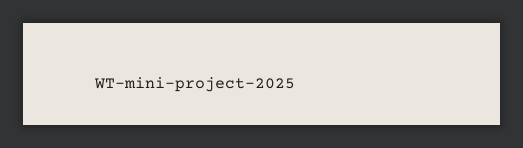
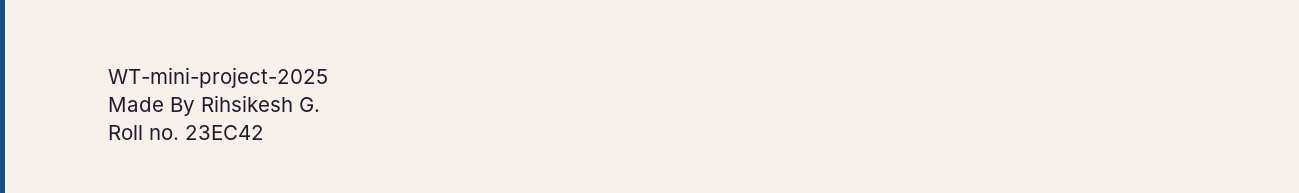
(295, 84) none -> [108,95,320,116] [108,125,264,140] // Made By Rihsikesh G. // Roll no. 23EC42

